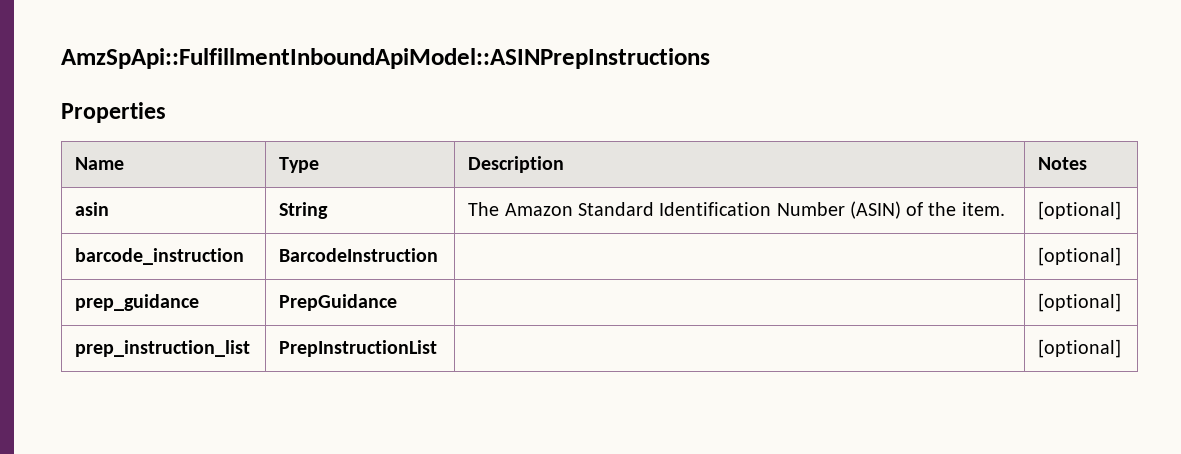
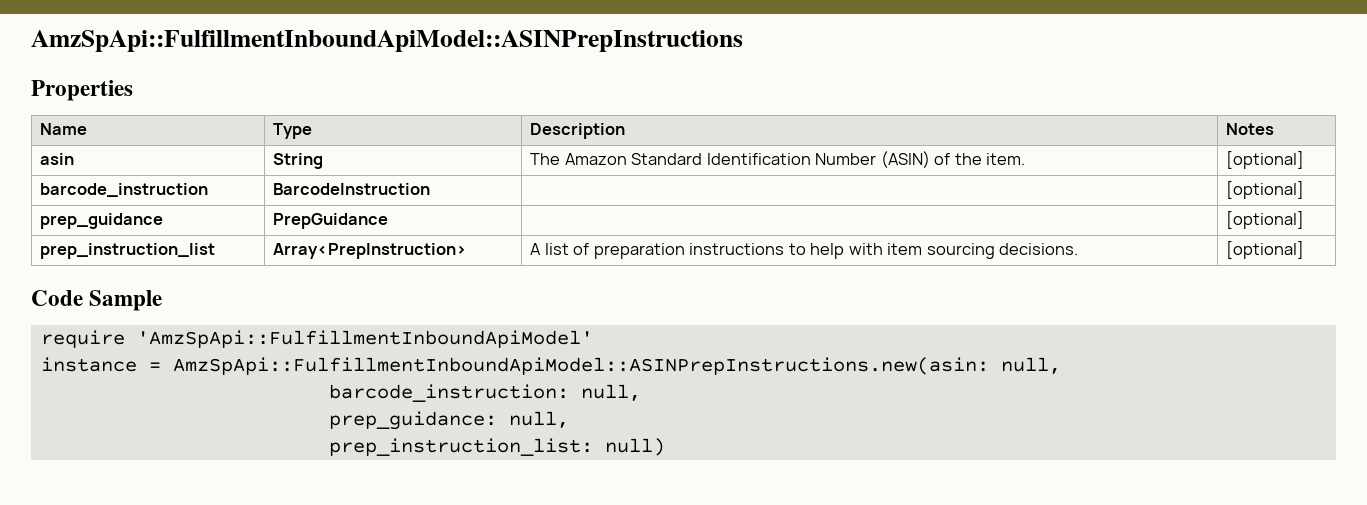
[279,340,438,357] [1038,339,1122,358] PrepInstructionList | | [optional] -> [273,243,468,259] [530,243,1079,259] [1226,241,1305,259] [31,290,163,311] [40,330,593,348] [40,357,1061,375] [328,384,641,402] [328,411,569,430] [328,438,665,456] Array<PrepInstruction> | A list of preparation instructions to help with item sourcing decisions. | [optional] // Code Sample // require 'AmzSpApi::FulfillmentInboundApiModel' // instance = AmzSpApi::FulfillmentInboundApiModel::ASINPrepInstructions.new(asin: null, // barcode_instruction: null, // prep_guidance: null, // prep_instruction_list: null)

